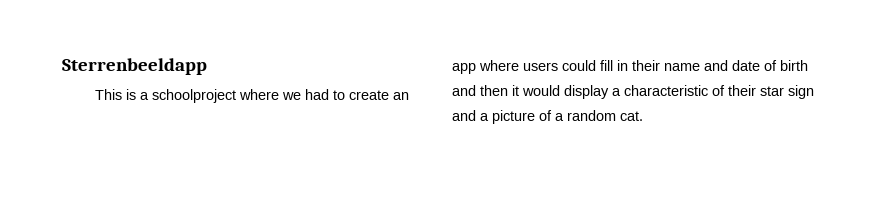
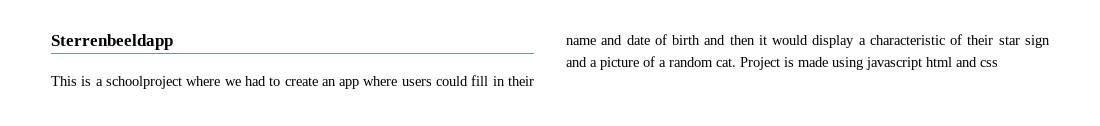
(643, 116) none -> [740,57,998,70] Project is made using javascript html and css

